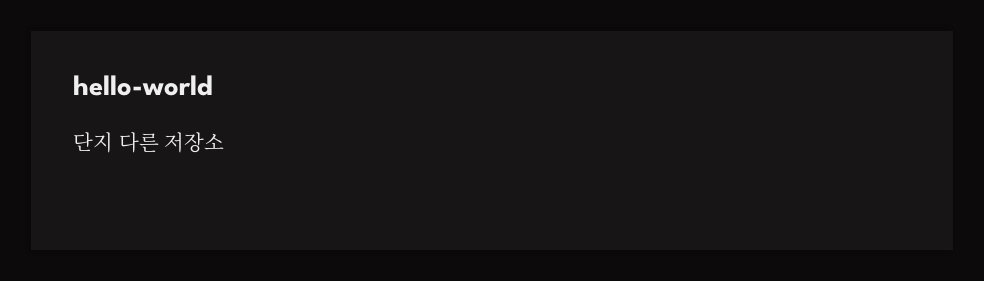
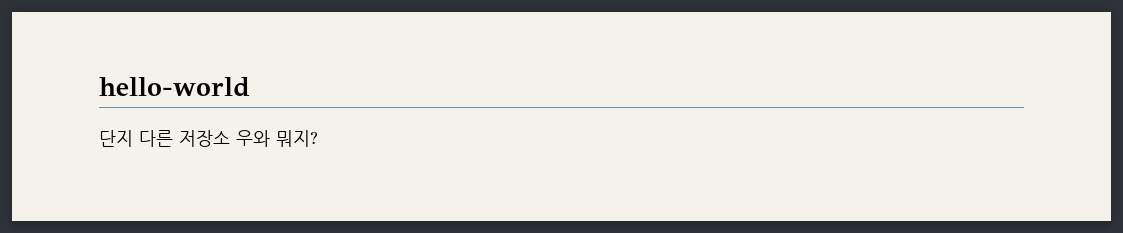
(225, 142) none -> [236,130,318,147] 우와 뭐지?

